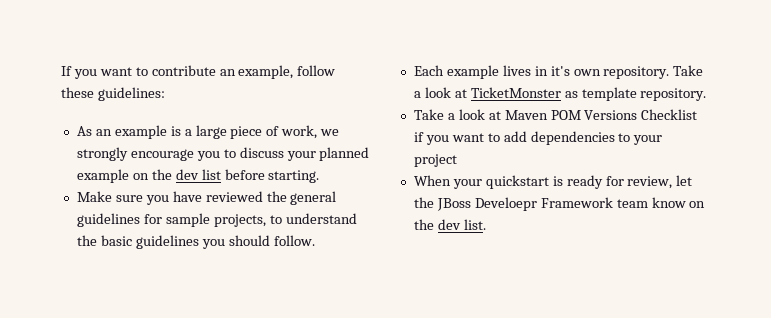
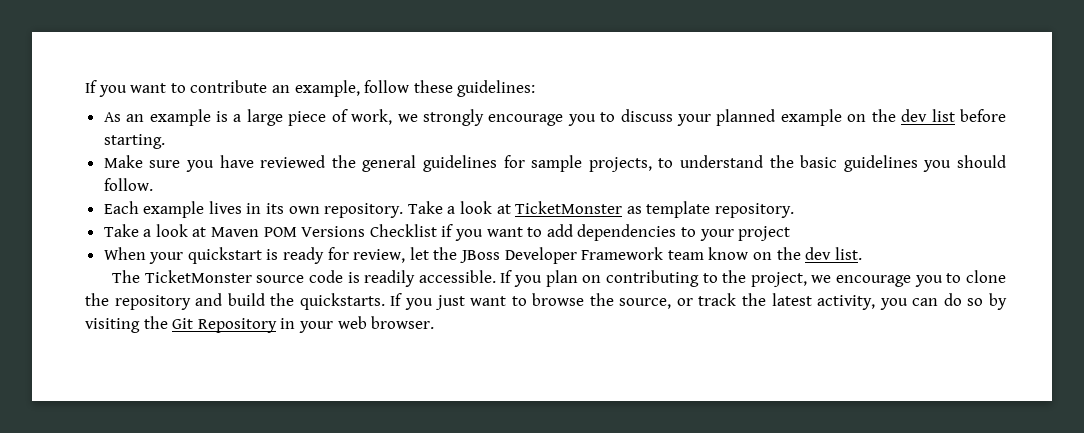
[550,66,570,76] it's -> [266,203,285,214] its
[474,197,537,211] Develoepr -> [504,247,577,264] Developer
(486, 224) none -> [112,270,1006,287] [85,293,1008,310] [85,316,435,333] // The TicketMonster source code is readily accessible. If you plan on contributing to the project, we encourage you to clone the repository and build the quickstarts. If you just want to browse the source, or track the latest activity, you can do so by visiting the Git Repository in your web browser.

